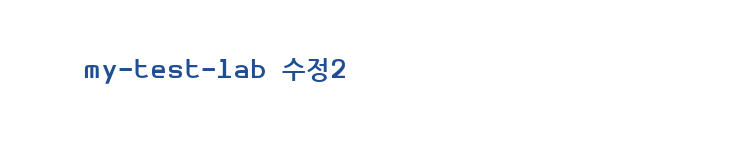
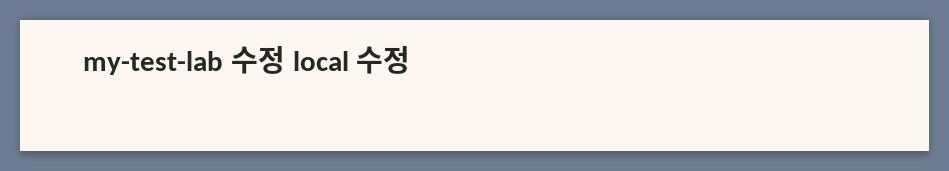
[282,58,347,82] 수정2 -> [230,46,411,74] 수정 local 수정

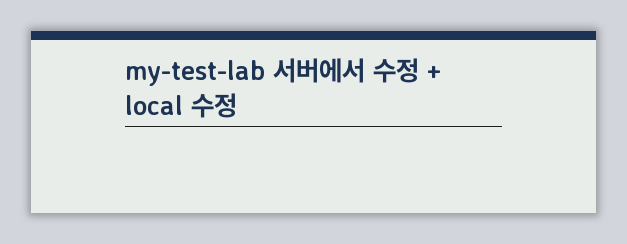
[230,46,285,74] 수정 -> [273,58,441,83] 서버에서 수정 +

